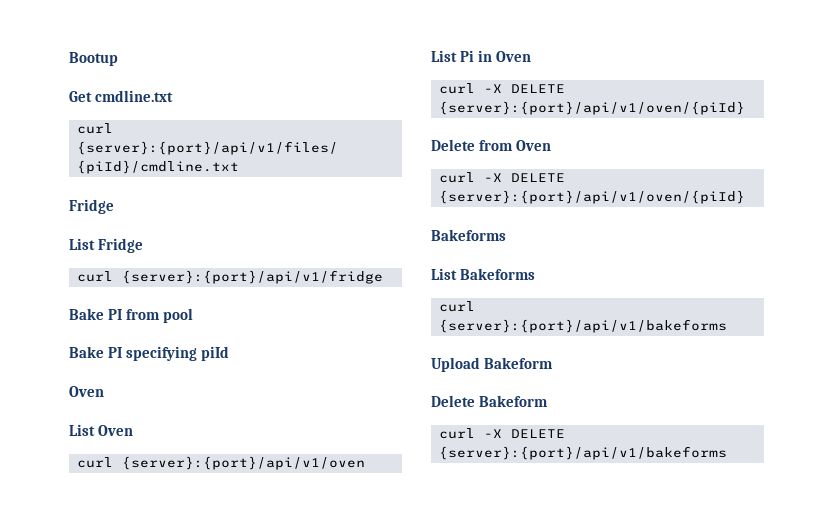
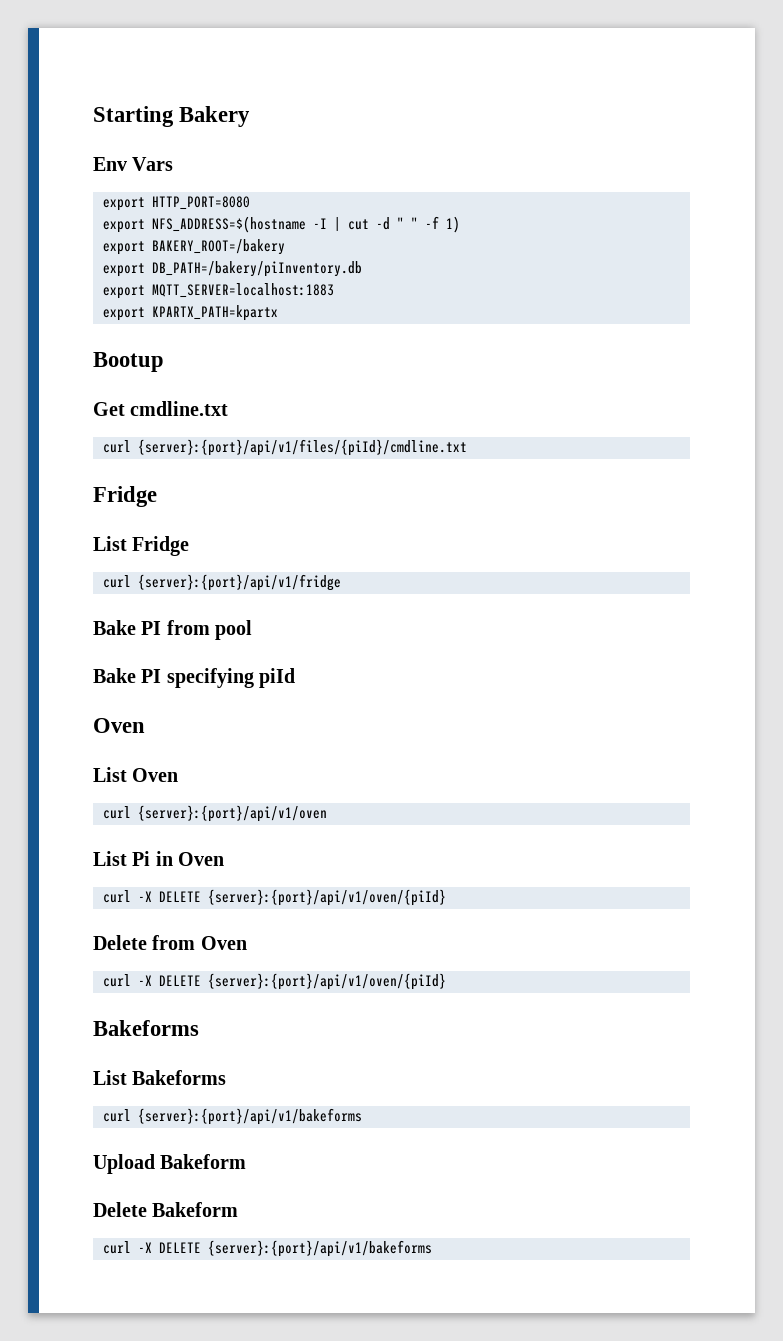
(69, 59) none -> [93,106,251,127] [93,157,174,171] [102,196,250,211] [102,216,460,233] [102,239,285,255] [102,261,362,277] [102,283,334,299] [102,305,278,321] Starting Bakery // Env Vars // export HTTP_PORT=8080 // export NFS_ADDRESS=$(hostname -I | cut -d " " -f 1) // export BAKERY_ROOT=/bakery // export DB_PATH=/bakery/piInventory.db // export MQTT_SERVER=localhost:1883 // export KPARTX_PATH=kpartx //

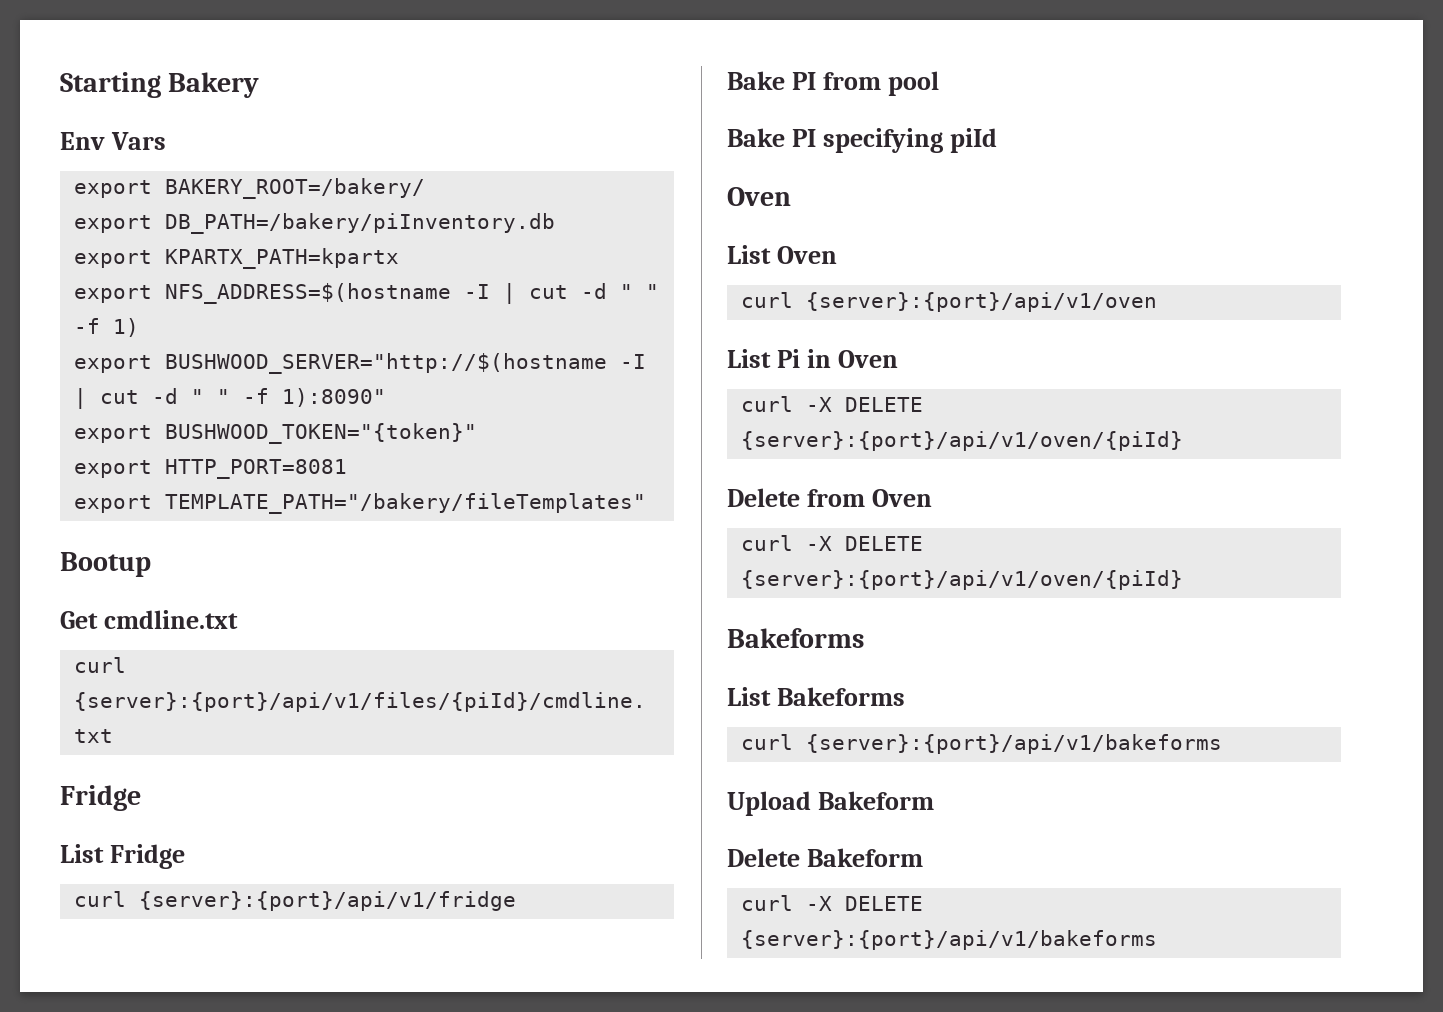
[151,196,250,210] HTTP_PORT=8080 -> [164,178,425,199] [73,213,555,234] [73,248,399,269] BAKERY_ROOT=/bakery/ // export DB_PATH=/bakery/piInventory.db // export KPARTX_PATH=kpartx
[151,239,285,255] [102,261,362,277] [102,283,334,299] [102,305,278,321] BAKERY_ROOT=/bakery // export DB_PATH=/bakery/piInventory.db // export MQTT_SERVER=localhost:1883 // export KPARTX_PATH=kpartx -> [164,353,646,374] [73,388,386,409] [73,423,477,444] [73,459,347,479] [73,493,646,514] BUSHWOOD_SERVER="http://$(hostname -I | cut -d " " -f 1):8090" // export BUSHWOOD_TOKEN="{token}" // export HTTP_PORT=8081 // export TEMPLATE_PATH="/bakery/fileTemplates"

